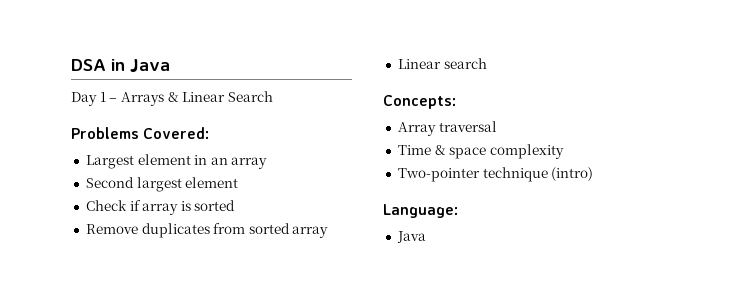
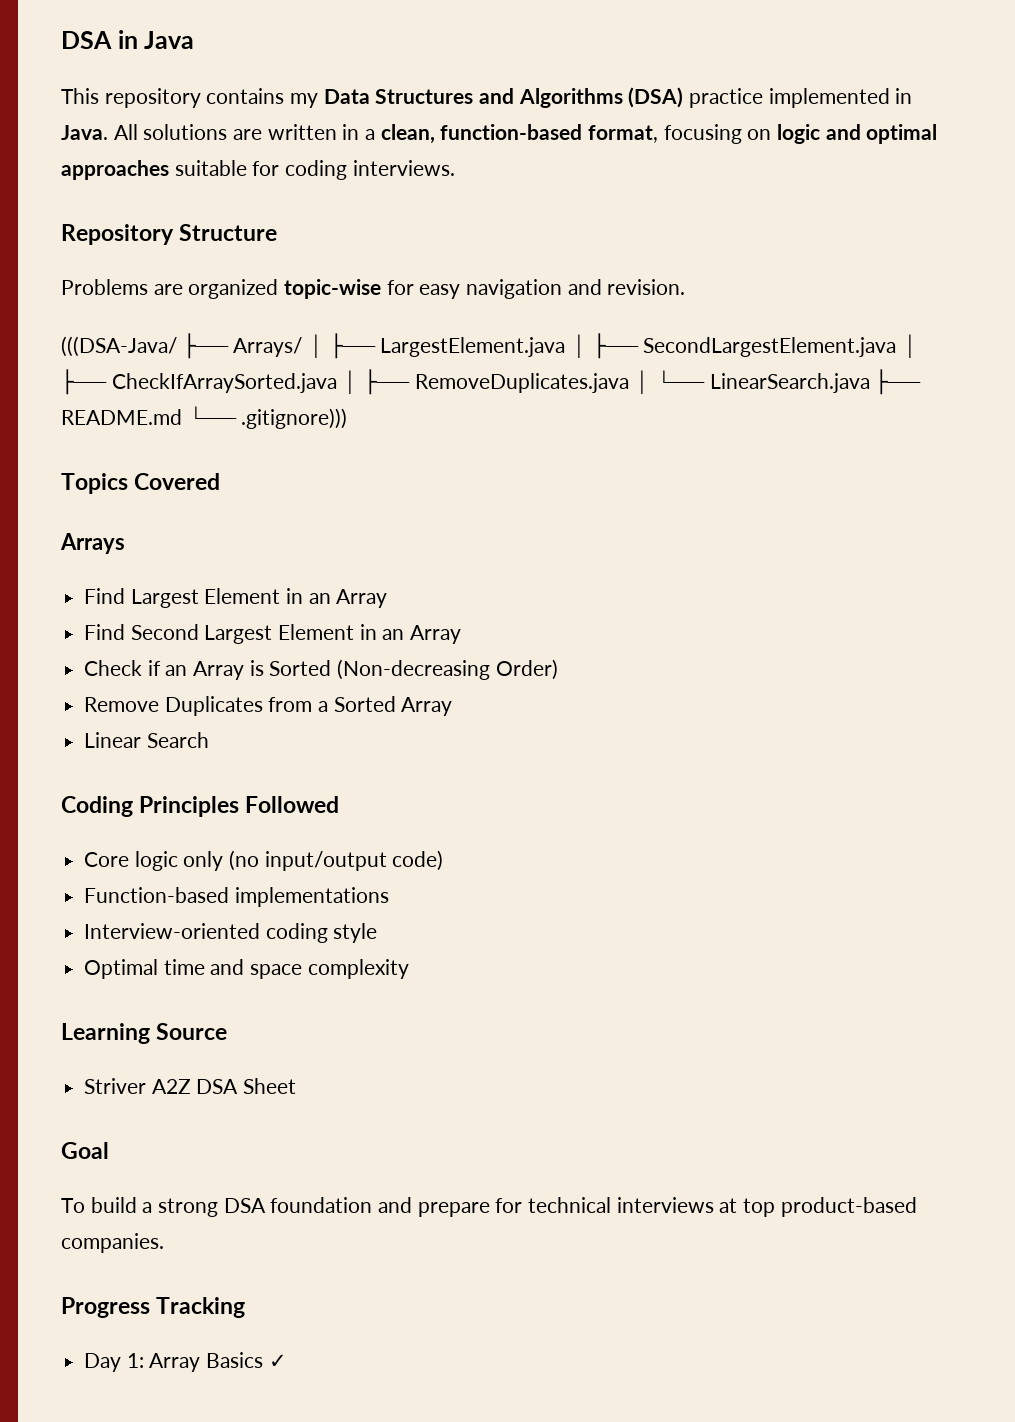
[71,91,273,106] [71,127,210,139] [85,154,268,169] [85,177,239,192] [85,200,236,215] [85,223,329,238] [397,58,487,69] [383,95,456,109] [397,121,497,136] [397,144,564,159] [397,167,594,182] [383,204,458,218] [396,231,426,243] Day 1 – Arrays & Linear Search // Problems Covered: // Largest element in an array // Second largest element // Check if array is sorted // Remove duplicates from sorted array // Linear search // Concepts: // Array traversal // Time & space complexity // Two-pointer technique (intro) // Language: // Java -> [61,87,913,108] [61,124,938,144] [61,160,455,180] [61,224,278,245] [61,279,686,299] [61,333,919,359] [61,369,922,395] [61,406,348,429] [61,473,221,494] [60,533,125,554] [84,588,388,608] [84,624,462,644] [84,659,558,680] [84,696,453,716] [84,732,209,748] [61,796,340,817] [84,850,444,871] [84,887,389,907] [84,923,378,943] [84,959,409,979] [61,1023,228,1044] [84,1078,297,1094] [61,1142,109,1159] [61,1197,917,1217] [61,1233,164,1253] [61,1297,246,1318] [84,1352,287,1372] This repository contains my Data Structures and Algorithms (DSA) practice implemented in Java. All solutions are written in a clean, function-based format, focusing on logic and optimal approaches suitable for coding interviews. // Repository Structure // Problems are organized topic-wise for easy navigation and revision. // (((DSA-Java/ ├── Arrays/ │ ├── LargestElement.java │ ├── SecondLargestElement.java │ ├── CheckIfArraySorted.java │ ├── RemoveDuplicates.java │ └── LinearSearch.java ├── README.md └── .gitignore))) // Topics Covered // Arrays // Find Largest Element in an Array // Find Second Largest Element in an Array // Check if an Array is Sorted (Non-decreasing Order) // Remove Duplicates from a Sorted Array // Linear Search // Coding Principles Followed // Core logic only (no input/output code) // Function-based implementations // Interview-oriented coding style // Optimal time and space complexity // Learning Source // Striver A2Z DSA Sheet // Goal // To build a strong DSA foundation and prepare for technical interviews at top product-based companies. // Progress Tracking // Day 1: Array Basics ✓

